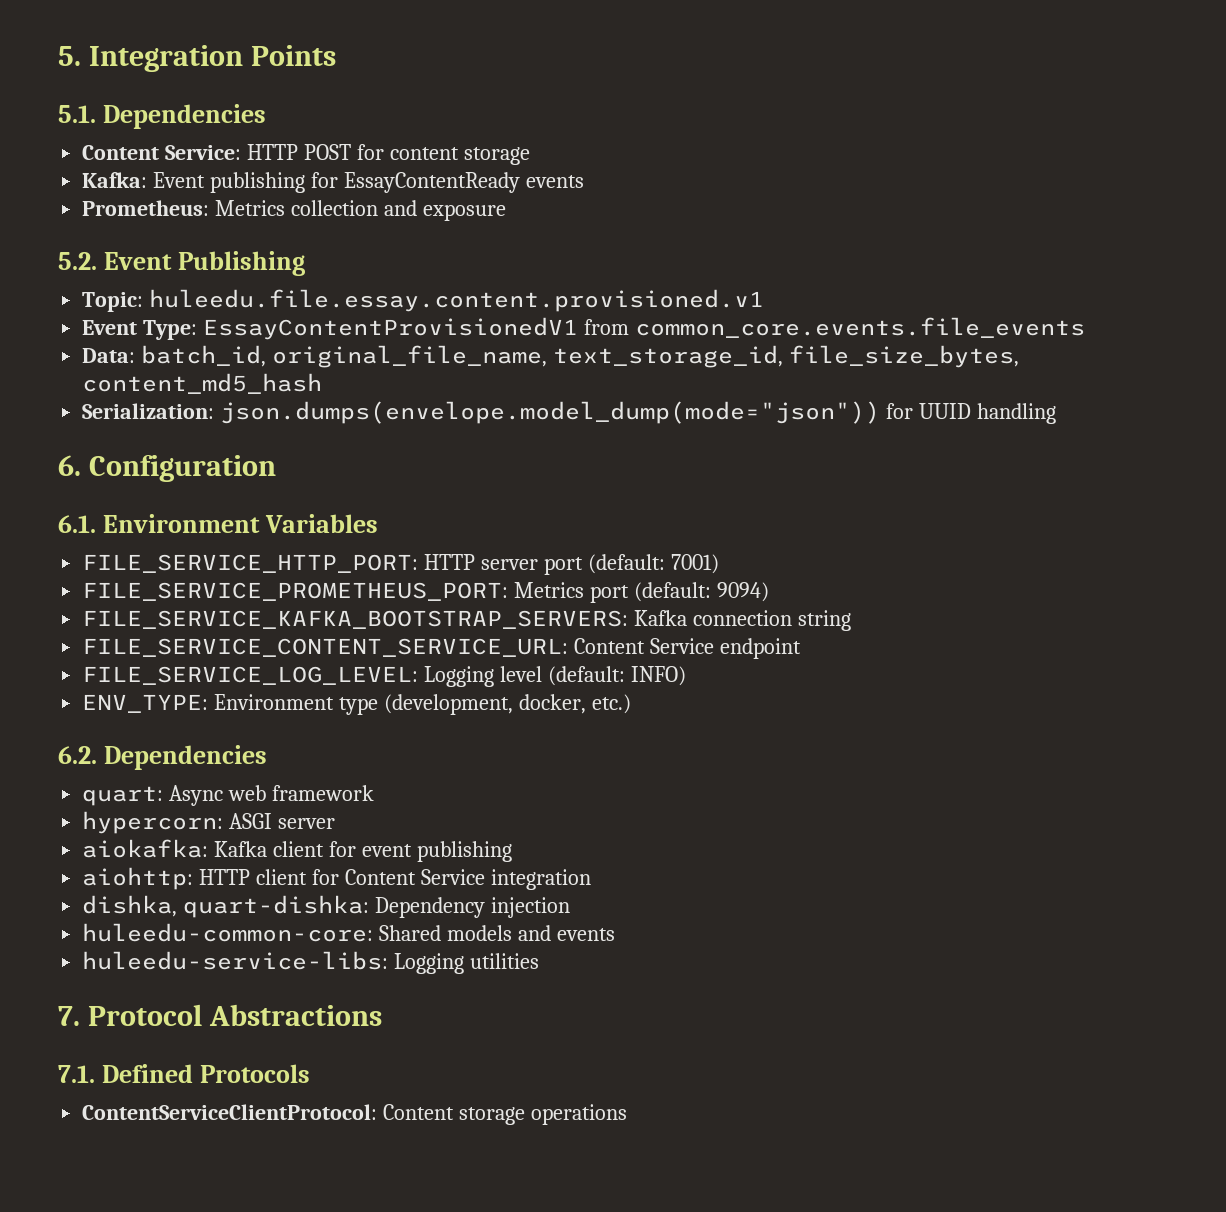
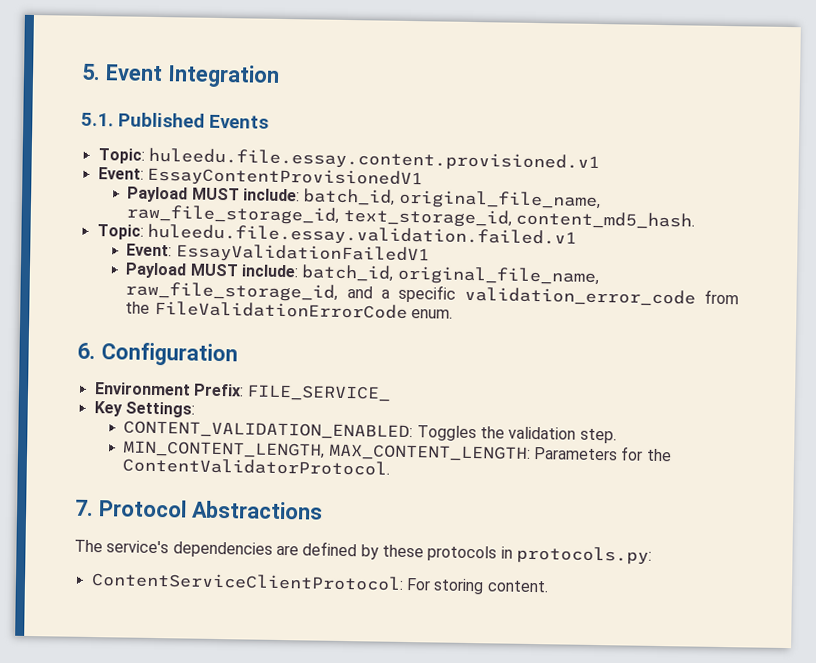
(81, 56) none -> [104,64,163,82] Event
[250,45,336,66] Points -> (280, 76) none
[102,104,266,129] [82,144,530,165] [82,172,584,193] [82,200,506,221] [58,251,305,276] Dependencies // Content Service: HTTP POST for content storage // Kafka: Event publishing for EssayContentReady events // Prometheus: Metrics collection and exposure // 5.2. Event Publishing -> [118,112,269,129] Published Events
[82,320,198,340] Event Type: -> [97,167,144,180] Event:
[584,317,1085,338] [82,345,1019,368] [82,373,323,394] [82,401,1056,424] [58,455,276,482] [58,514,378,533] [82,554,719,575] [82,582,769,603] [82,610,852,631] [82,638,802,659] [82,666,686,687] [82,694,631,715] [58,745,267,770] [82,785,375,806] [82,811,336,834] [82,839,512,862] [82,867,591,890] [82,895,571,918] [82,923,615,942] [82,951,540,974] [58,1004,382,1026] [58,1064,310,1083] [82,1104,628,1125] from common_core.events.file_events // Data: batch_id, original_file_name, text_storage_id, file_size_bytes, content_md5_hash // Serialization: json.dumps(envelope.model_dump(mode="json")) for UUID handling // 6. Configuration // 6.1. Environment Variables // FILE_SERVICE_HTTP_PORT: HTTP server port (default: 7001) // FILE_SERVICE_PROMETHEUS_PORT: Metrics port (default: 9094) // FILE_SERVICE_KAFKA_BOOTSTRAP_SERVERS: Kafka connection string // FILE_SERVICE_CONTENT_SERVICE_URL: Content Service endpoint // FILE_SERVICE_LOG_LEVEL: Logging level (default: INFO) // ENV_TYPE: Environment type (development, docker, etc.) // 6.2. Dependencies // quart: Async web framework // hypercorn: ASGI server // aiokafka: Kafka client for event publishing // aiohttp: HTTP client for Content Service integration // dishka, quart-dishka: Dependency injection // huleedu-common-core: Shared models and events // huleedu-service-libs: Logging utilities // 7. Protocol Abstractions // 7.1. Defined Protocols // ContentServiceClientProtocol: Content storage operations -> [127,186,601,211] [126,204,696,230] [96,223,577,248] [126,243,430,265] [125,262,600,287] [125,281,740,307] [125,300,454,319] [77,342,238,367] [93,382,392,402] [93,401,195,418] [123,420,617,444] [122,440,672,462] [122,457,391,476] [75,499,323,520] [74,539,652,565] [90,571,549,595] // Payload MUST include: batch_id, original_file_name, raw_file_storage_id, text_storage_id, content_md5_hash. // Topic: huleedu.file.essay.validation.failed.v1 // Event: EssayValidationFailedV1 // Payload MUST include: batch_id, original_file_name, raw_file_storage_id, and a specific validation_error_code from the FileValidationErrorCode enum. // 6. Configuration // Environment Prefix: FILE_SERVICE_ // Key Settings: // CONTENT_VALIDATION_ENABLED: Toggles the validation step. // MIN_CONTENT_LENGTH, MAX_CONTENT_LENGTH: Parameters for the ContentValidatorProtocol. // 7. Protocol Abstractions // The service's dependencies are defined by these protocols in protocols.py: // ContentServiceClientProtocol: For storing content.

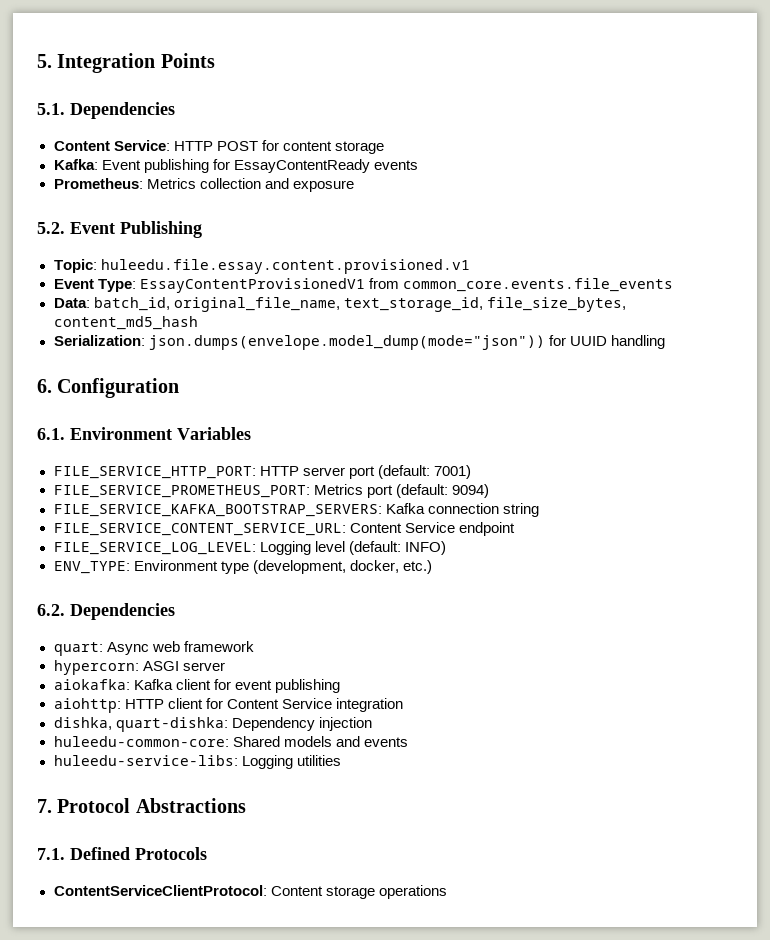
[104,64,163,82] Event -> (52, 61) none
(280, 76) none -> [160,53,215,68] Points
[118,112,269,129] Published Events -> [70,102,175,119] [53,140,384,154] [53,159,418,173] [53,178,354,192] [37,221,202,238] Dependencies // Content Service: HTTP POST for content storage // Kafka: Event publishing for EssayContentReady events // Prometheus: Metrics collection and exposure // 5.2. Event Publishing
[97,167,144,180] Event: -> [53,279,136,292] Event Type:
[127,186,601,211] [126,204,696,230] [96,223,577,248] [126,243,430,265] [125,262,600,287] [125,281,740,307] [125,300,454,319] [77,342,238,367] [93,382,392,402] [93,401,195,418] [123,420,617,444] [122,440,672,462] [122,457,391,476] [75,499,323,520] [74,539,652,565] [90,571,549,595] // Payload MUST include: batch_id, original_file_name, raw_file_storage_id, text_storage_id, content_md5_hash. // Topic: huleedu.file.essay.validation.failed.v1 // Event: EssayValidationFailedV1 // Payload MUST include: batch_id, original_file_name, raw_file_storage_id, and a specific validation_error_code from the FileValidationErrorCode enum. // 6. Configuration // Environment Prefix: FILE_SERVICE_ // Key Settings: // CONTENT_VALIDATION_ENABLED: Toggles the validation step. // MIN_CONTENT_LENGTH, MAX_CONTENT_LENGTH: Parameters for the ContentValidatorProtocol. // 7. Protocol Abstractions // The service's dependencies are defined by these protocols in protocols.py: // ContentServiceClientProtocol: For storing content. -> [368,278,673,292] [53,297,626,312] [53,316,198,330] [53,335,665,350] [37,378,180,398] [37,427,251,440] [53,465,471,479] [53,484,489,498] [53,503,539,517] [53,522,515,536] [53,541,446,555] [53,560,432,574] [37,603,175,620] [53,641,254,656] [53,660,225,675] [53,679,340,693] [53,698,403,713] [53,717,372,732] [53,736,408,747] [53,755,341,769] [37,798,246,813] [37,847,207,860] [53,885,447,899] from common_core.events.file_events // Data: batch_id, original_file_name, text_storage_id, file_size_bytes, content_md5_hash // Serialization: json.dumps(envelope.model_dump(mode="json")) for UUID handling // 6. Configuration // 6.1. Environment Variables // FILE_SERVICE_HTTP_PORT: HTTP server port (default: 7001) // FILE_SERVICE_PROMETHEUS_PORT: Metrics port (default: 9094) // FILE_SERVICE_KAFKA_BOOTSTRAP_SERVERS: Kafka connection string // FILE_SERVICE_CONTENT_SERVICE_URL: Content Service endpoint // FILE_SERVICE_LOG_LEVEL: Logging level (default: INFO) // ENV_TYPE: Environment type (development, docker, etc.) // 6.2. Dependencies // quart: Async web framework // hypercorn: ASGI server // aiokafka: Kafka client for event publishing // aiohttp: HTTP client for Content Service integration // dishka, quart-dishka: Dependency injection // huleedu-common-core: Shared models and events // huleedu-service-libs: Logging utilities // 7. Protocol Abstractions // 7.1. Defined Protocols // ContentServiceClientProtocol: Content storage operations

